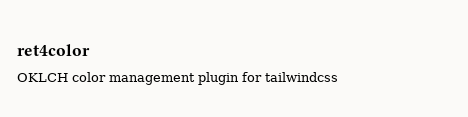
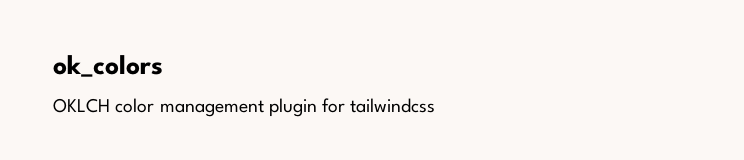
[17,44,90,56] ret4color -> [53,55,163,77] ok_colors

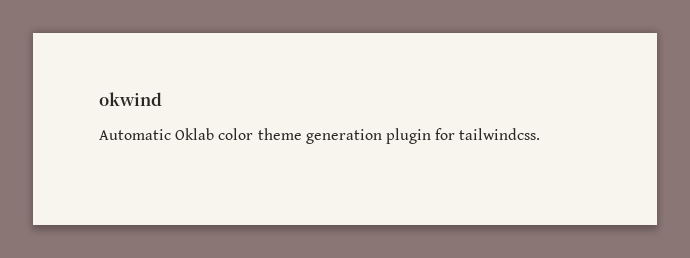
[53,55,163,77] [53,98,264,117] ok_colors // OKLCH color management -> [99,92,162,106] [99,128,382,144] okwind // Automatic Oklab color theme generation
[350,98,436,113] tailwindcss -> [459,128,541,140] tailwindcss.

